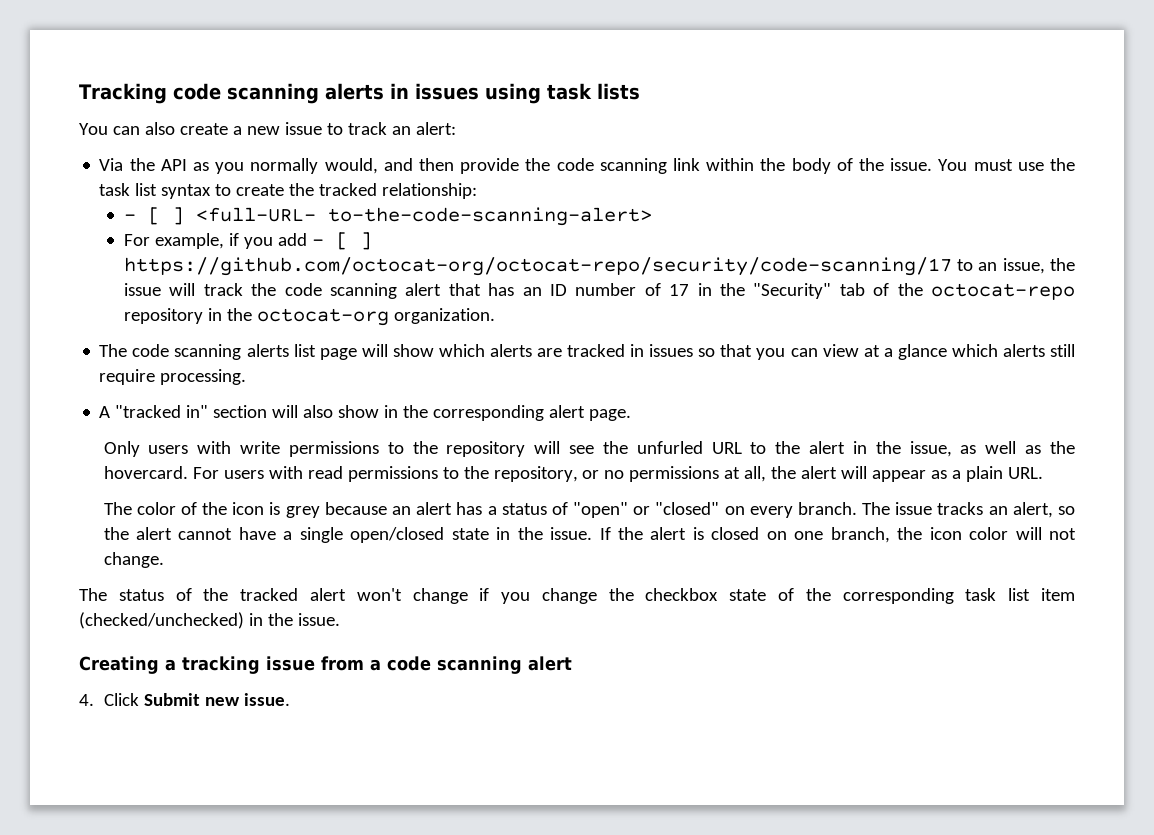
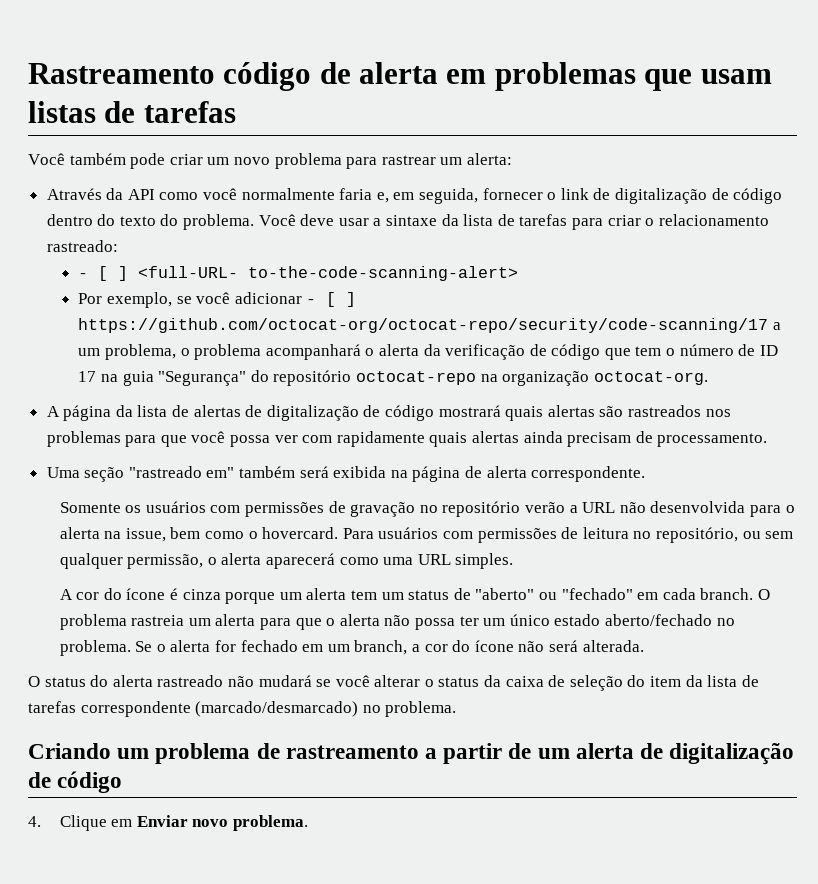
[79,83,640,104] [79,122,456,135] [99,158,1075,174] [99,183,478,199] Tracking code scanning alerts in issues using task lists // You can also create a new issue to track an alert: // Via the API as you normally would, and then provide the code scanning link within the body of the issue. You must use the task list syntax to create the tracked relationship: -> [28,62,772,91] [28,101,236,123] [28,153,512,169] [46,188,783,204] [46,214,769,230] [46,240,118,252] Rastreamento código de alerta em problemas que usam listas de tarefas // Você também pode criar um novo problema para rastrear um alerta: // Através da API como você normalmente faria e, em seguida, fornecer o link de digitalização de código dentro do texto do problema. Você deve usar a sintaxe da lista de tarefas para criar o relacionamento rastreado:
[123,232,372,250] [123,257,1075,276] [123,283,1076,300] [123,308,495,326] [99,344,1076,360] [99,369,247,385] [99,405,632,421] [103,441,1075,457] [103,466,1044,482] [103,502,1075,518] [103,527,1076,543] [103,552,164,568] [79,588,1075,604] [79,612,340,629] [79,656,572,674] [79,693,290,706] For example, if you add - [ ] https://github.com/octocat-org/octocat-repo/security/code-scanning/17 to an issue, the issue will track the code scanning alert that has an ID number of 17 in the "Security" tab of the octocat-repo repository in the octocat-org organization. // The code scanning alerts list page will show which alerts are tracked in issues so that you can view at a glance which alerts still require processing. // A "tracked in" section will also show in the corresponding alert page. // Only users with write permissions to the repository will see the unfurled URL to the alert in the issue, as well as the hovercard. For users with read permissions to the repository, or no permissions at all, the alert will appear as a plain URL. // The color of the icon is grey because an alert has a status of "open" or "closed" on every branch. The issue tracks an alert, so the alert cannot have a single open/closed state in the issue. If the alert is closed on one branch, the icon color will not change. // The status of the tracked alert won't change if you change the checkbox state of the corresponding task list item (checked/unchecked) in the issue. // Creating a tracking issue from a code scanning alert // 4. Click Submit new issue. -> [78,292,357,308] [78,318,781,333] [78,344,778,360] [78,370,708,386] [46,405,731,421] [46,431,768,447] [46,466,646,482] [59,501,795,517] [59,527,794,543] [59,553,514,569] [59,588,770,604] [59,614,735,630] [59,640,644,656] [28,675,759,691] [28,701,457,717] [28,743,795,765] [28,771,123,793] [28,815,309,831] Por exemplo, se você adicionar - [ ] https://github.com/octocat-org/octocat-repo/security/code-scanning/17 a um problema, o problema acompanhará o alerta da verificação de código que tem o número de ID 17 na guia "Segurança" do repositório octocat-repo na organização octocat-org. // A página da lista de alertas de digitalização de código mostrará quais alertas são rastreados nos problemas para que você possa ver com rapidamente quais alertas ainda precisam de processamento. // Uma seção "rastreado em" também será exibida na página de alerta correspondente. // Somente os usuários com permissões de gravação no repositório verão a URL não desenvolvida para o alerta na issue, bem como o hovercard. Para usuários com permissões de leitura no repositório, ou sem qualquer permissão, o alerta aparecerá como uma URL simples. // A cor do ícone é cinza porque um alerta tem um status de "aberto" ou "fechado" em cada branch. O problema rastreia um alerta para que o alerta não possa ter um único estado aberto/fechado no problema. Se o alerta for fechado em um branch, a cor do ícone não será alterada. // O status do alerta rastreado não mudará se você alterar o status da caixa de seleção do item da lista de tarefas correspondente (marcado/desmarcado) no problema. // Criando um problema de rastreamento a partir de um alerta de digitalização de código // 4. Clique em Enviar novo problema.

